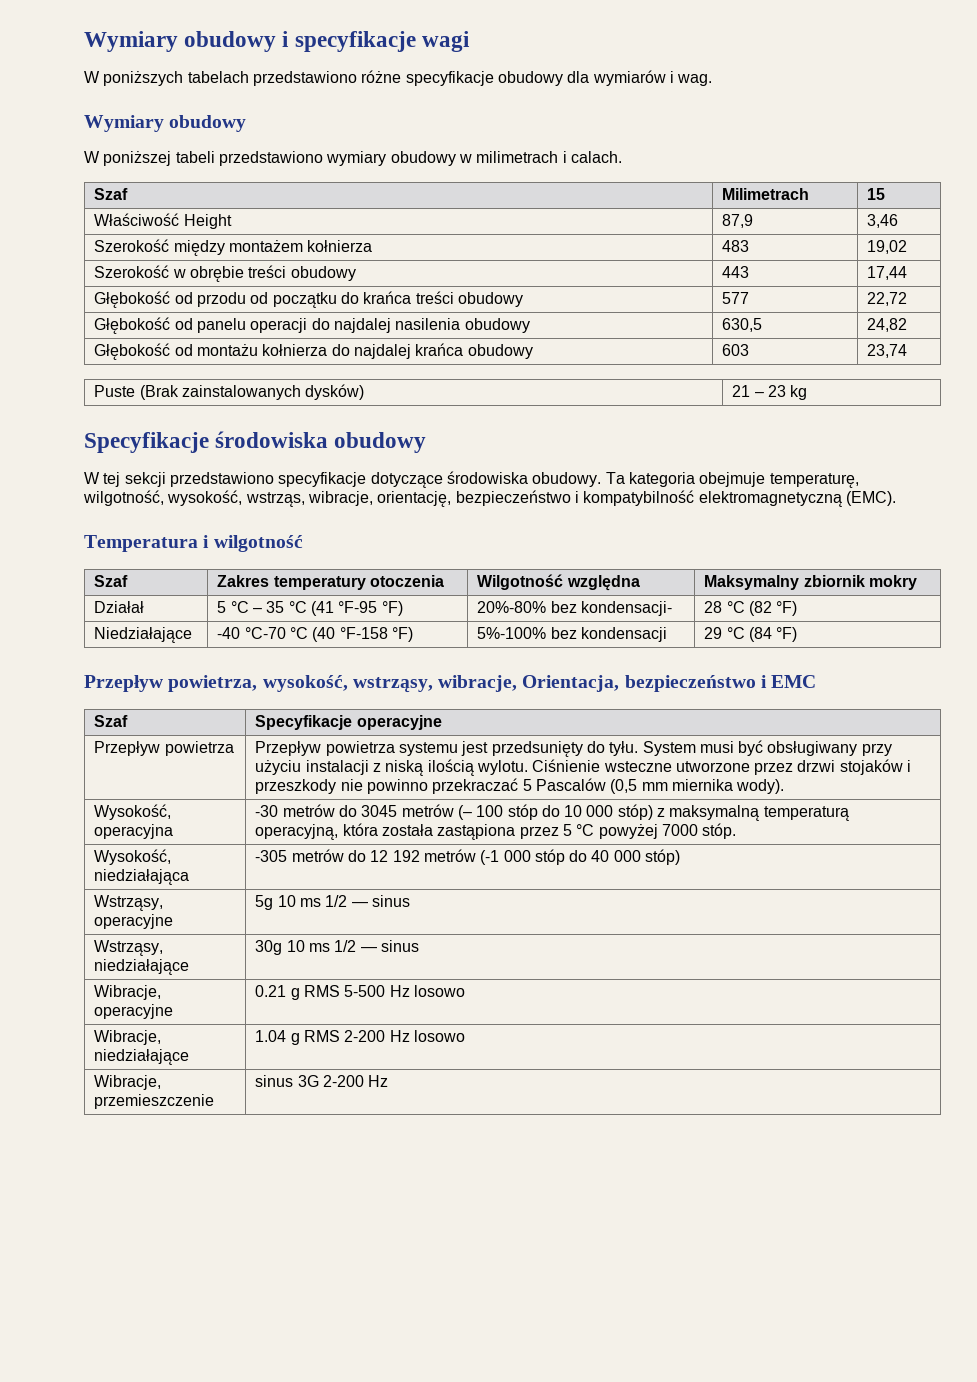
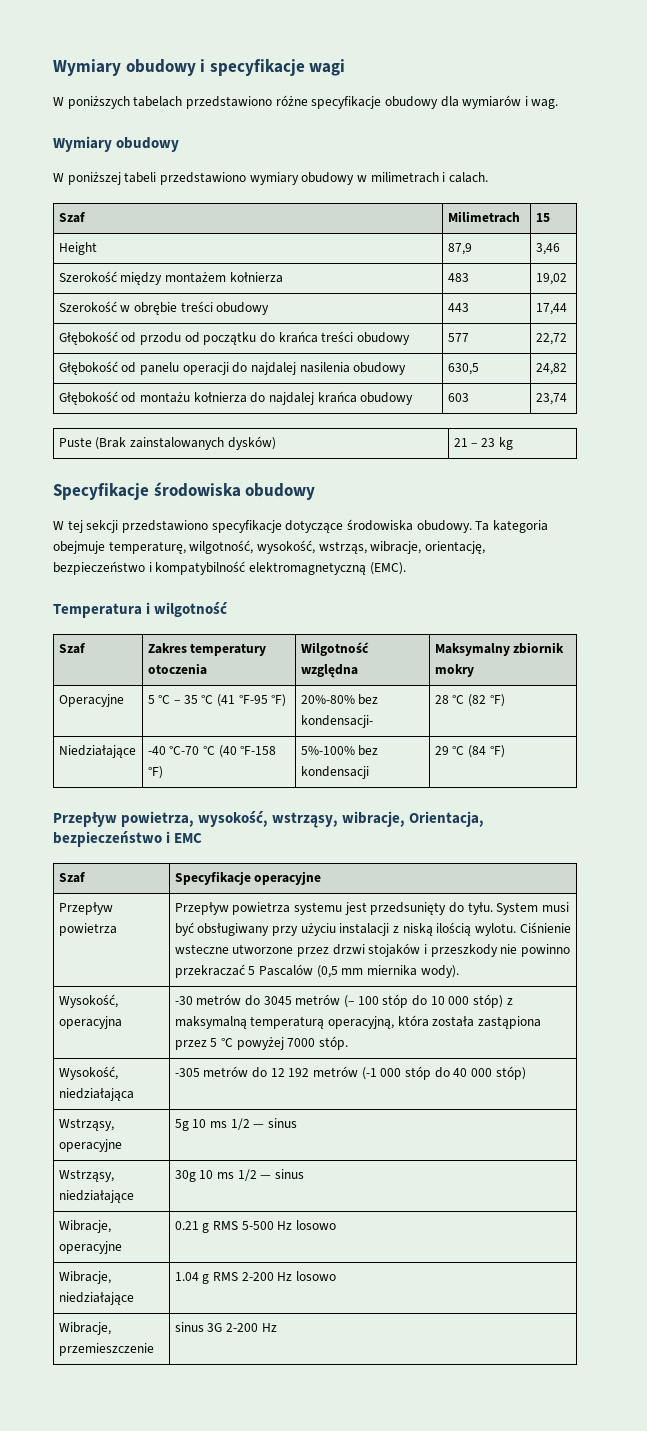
[94,213,180,226] Właściwość -> (550, 217) none
[94,601,145,613] Działał -> [58,694,124,707] Operacyjne

